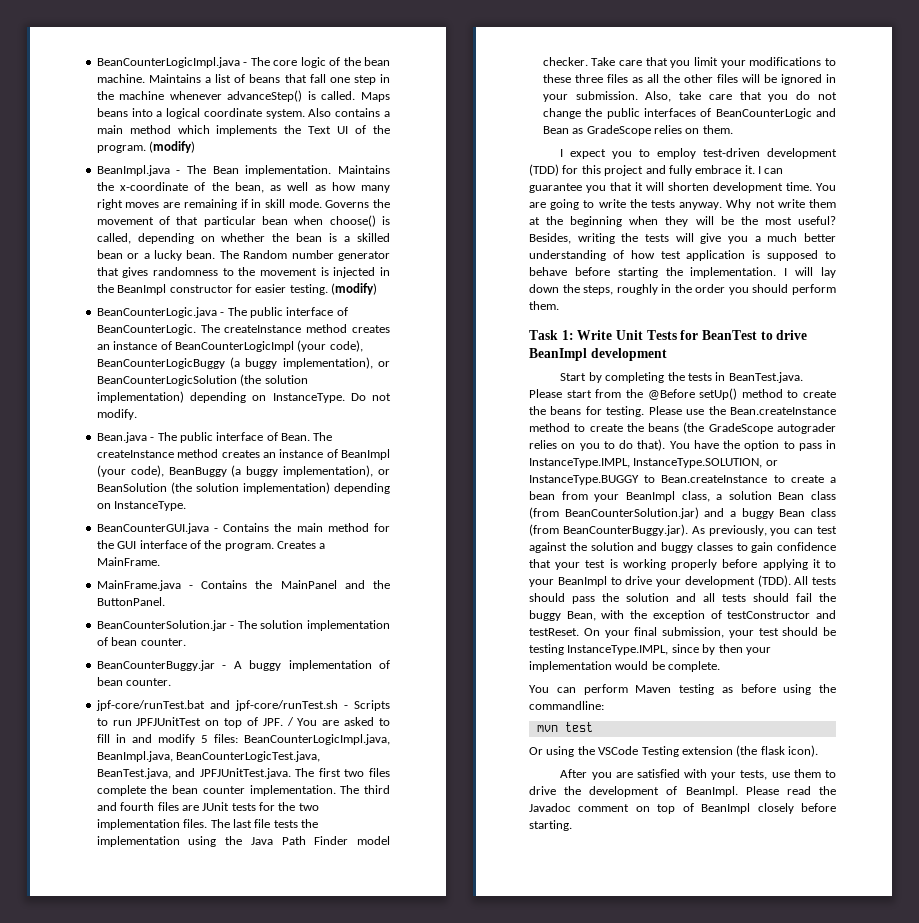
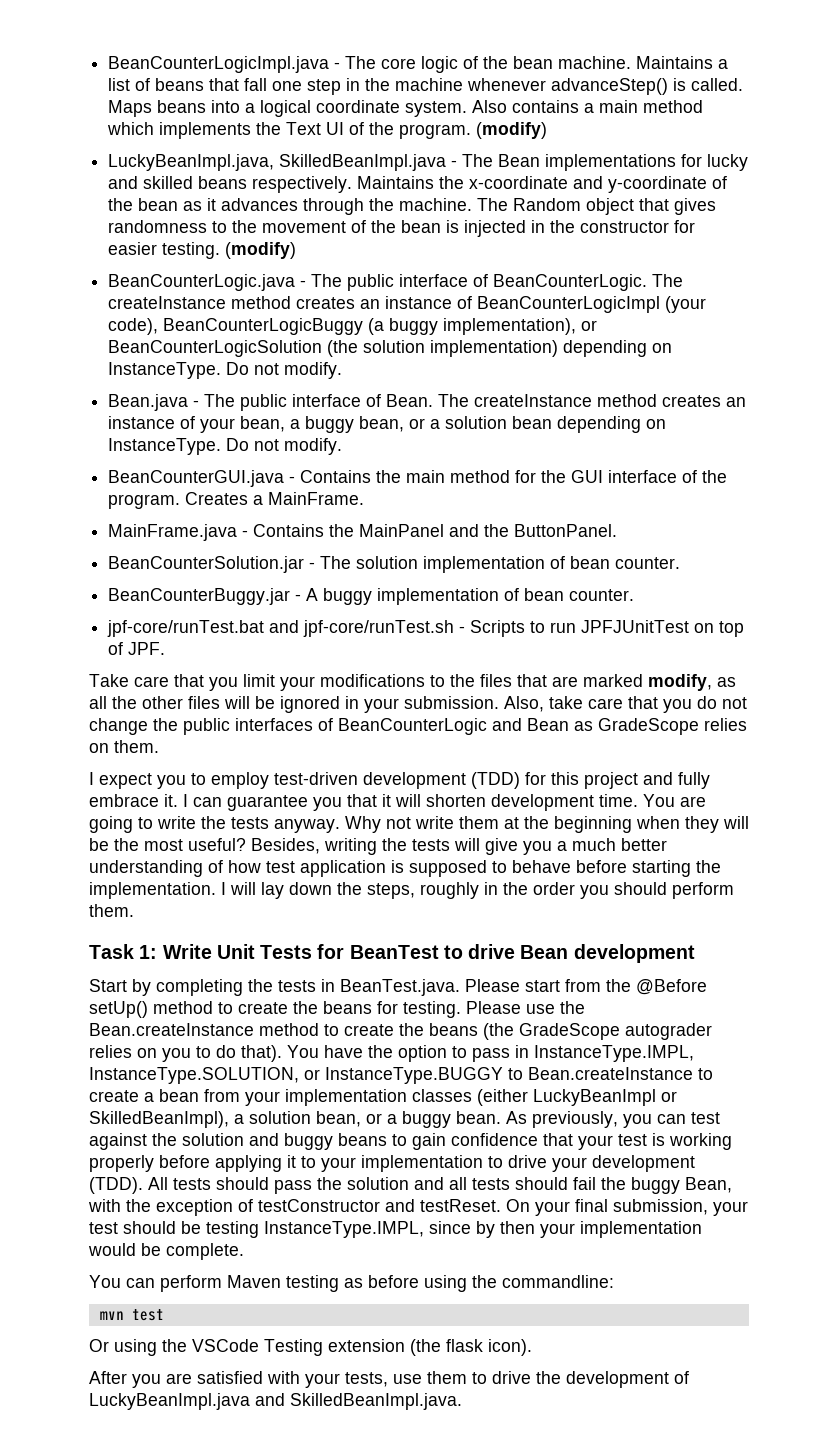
[96,165,170,176] BeanImpl.java -> [108,154,447,171] LuckyBeanImpl.java, SkilledBeanImpl.java
[245,165,390,176] [96,182,390,193] [96,199,391,210] [96,215,390,227] [96,233,390,244] [96,250,390,261] implementation. Maintains the x-coordinate of the bean, as well as how many right moves are remaining if in skill mode. Governs the movement of that particular bean when choose() is called, depending on whether the bean is a skilled bean or a lucky bean. The Random number generator -> [545,154,749,171] [108,176,728,193] [108,198,635,215] implementations for lucky and skilled beans respectively. Maintains the x-coordinate and y-coordinate of the bean as it advances through the machine. The Random object
(318, 272) none -> [351,220,442,233] of the bean
[117,284,167,295] BeanImpl -> (576, 226) none
[341,449,390,460] [96,465,390,477] [96,482,390,494] [96,501,187,511] BeanImpl (your code), BeanBuggy (a buggy implementation), or BeanSolution (the solution implementation) depending on InstanceType. -> [200,416,667,433] [108,438,343,455] your bean, a buggy bean, or a solution bean depending on InstanceType. Do not modify.
[286,717,390,726] [96,734,390,745] [96,751,321,762] [96,768,390,779] [96,785,390,796] [96,802,319,811] [96,819,318,830] [96,836,390,847] [542,57,588,66] / You are asked to fill in and modify 5 files: BeanCounterLogicImpl.java, BeanImpl.java, BeanCounterLogicTest.java, BeanTest.java, and JPFJUnitTest.java. The first two files complete the bean counter implementation. The third and fourth files are JUnit tests for the two implementation files. The last file tests the implementation using the Java Path Finder model checker. -> (166, 648) //
[542,74,628,83] these three files -> [450,674,712,691] the files that are marked modify,
[529,348,587,361] BeanImpl -> [520,945,569,959] Bean
[625,491,836,502] [529,507,836,519] [529,524,688,536] BeanImpl class, a solution Bean class (from BeanCounterSolution.jar) and a buggy Bean class (from BeanCounterBuggy.jar). -> [285,1089,677,1106] [89,1111,501,1128] implementation classes (either LuckyBeanImpl or SkilledBeanImpl), a solution bean, or a buggy bean.
[696,542,733,551] classes -> [338,1133,387,1146] beans
[557,576,607,587] BeanImpl -> [361,1155,483,1172] implementation
[685,786,836,797] [529,803,836,814] [529,820,572,831] BeanImpl. Please read the Javadoc comment on top of BeanImpl closely before starting. -> [89,1393,462,1410] LuckyBeanImpl.java and SkilledBeanImpl.java.

